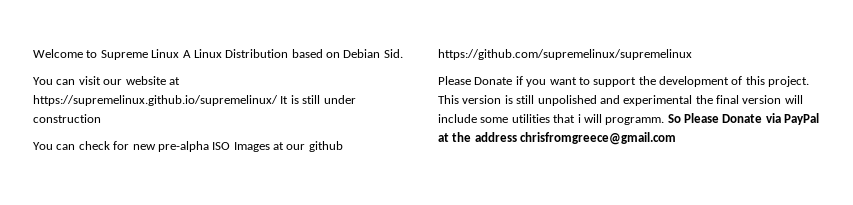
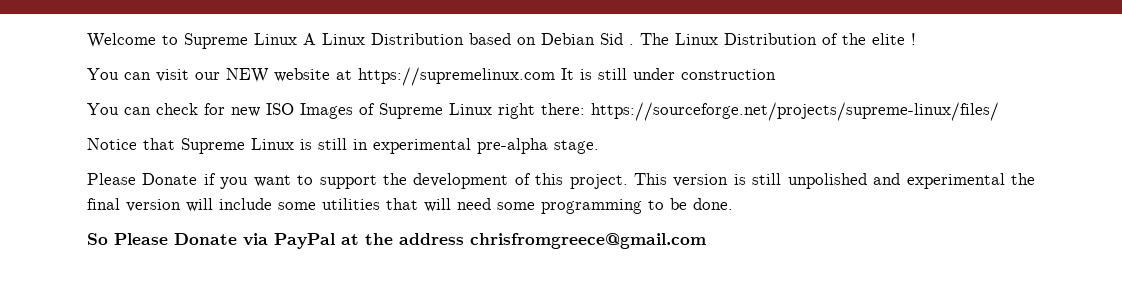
[383,49,403,58] Sid. -> [600,33,916,45] Sid . The Linux Distribution of the elite !
(123, 82) none -> [226,68,269,83] NEW
[33,95,278,106] https://supremelinux.github.io/supremelinux/ -> [358,67,555,86] https://supremelinux.com
[157,141,209,152] pre-alpha -> (260, 112) none
[273,141,343,152] [438,49,692,60] at our github https://github.com/supremelinux/supremelinux -> [359,102,999,121] [87,138,599,154] of Supreme Linux right there: https://sourceforge.net/projects/supreme-linux/files/ // Notice that Supreme Linux is still in experimental pre-alpha stage.
[577,114,665,125] i will programm. -> [424,198,733,214] will need some programming to be done. //

